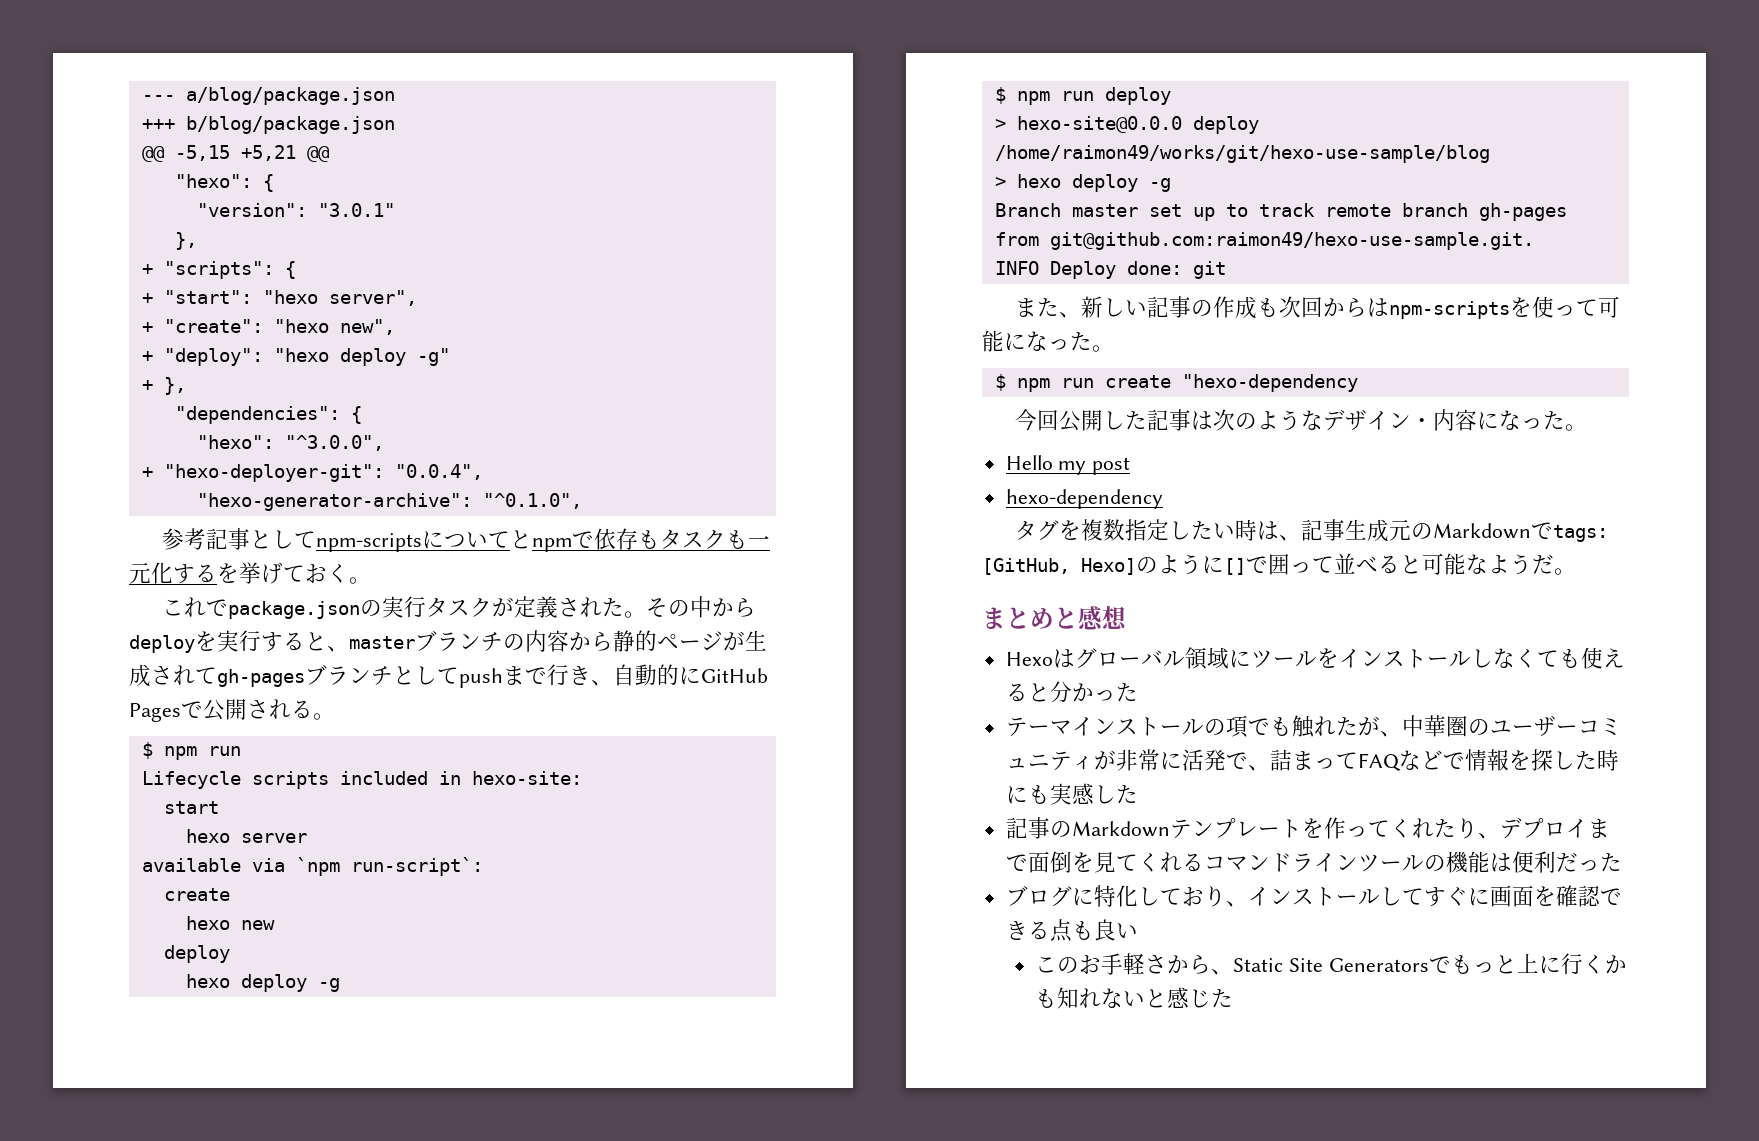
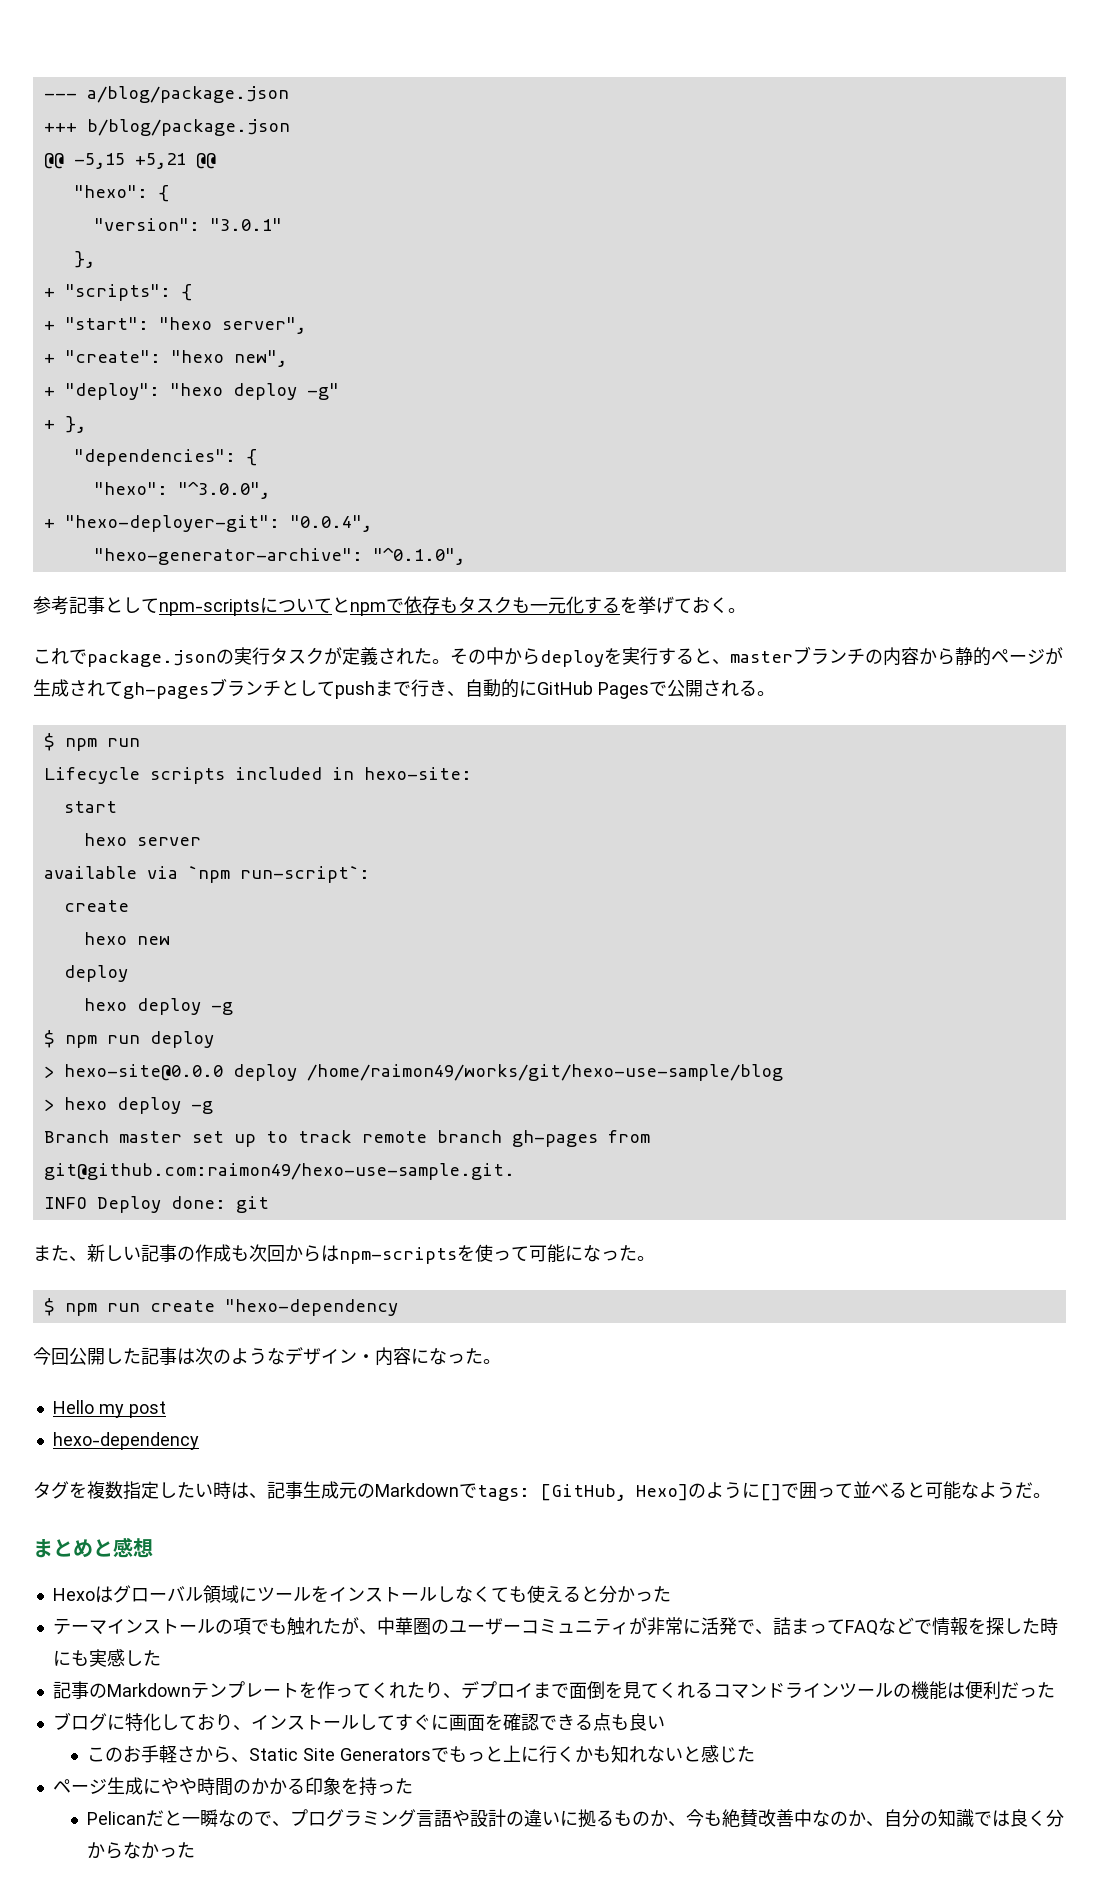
(1234, 998) none -> [52,1777,413,1796] [87,1809,1065,1828] [87,1842,196,1859] // ページ生成にやや時間のかかる印象を持った // Pelicanだと一瞬なので、プログラミング言語や設計の違いに拠るものか、今も絶賛改善中なのか、自分の知識では良く分からなかった

